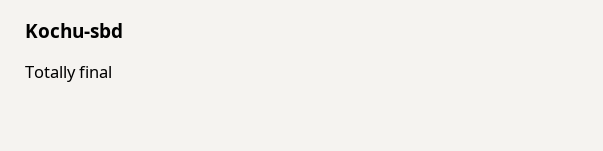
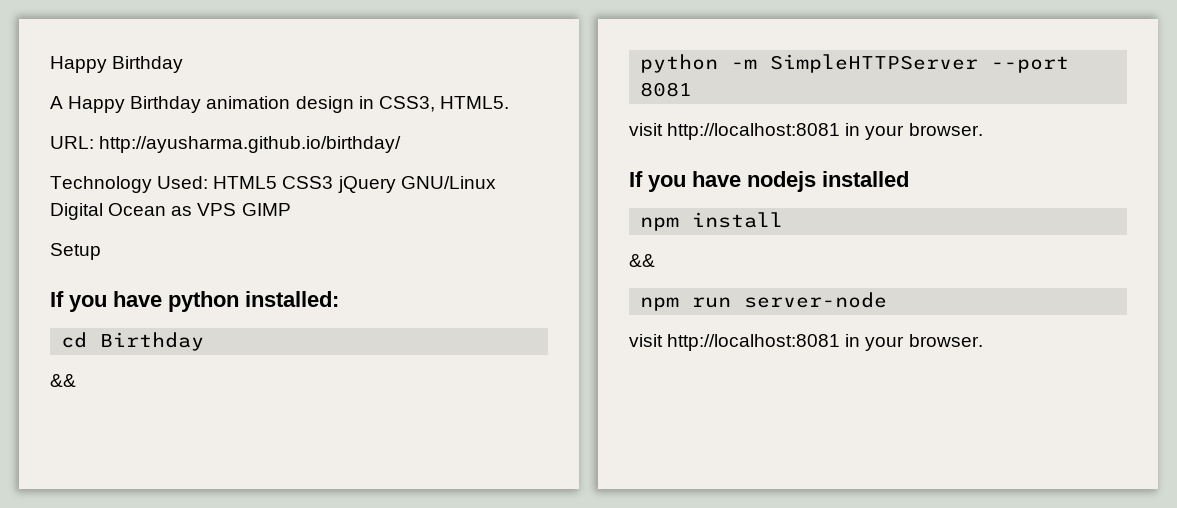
[25,23,123,38] [25,66,113,82] Kochu-sbd // Totally final -> [50,56,184,73] [50,96,509,113] [50,136,402,153] [50,176,496,193] [50,203,291,220] [50,243,101,260] [50,291,339,312] [61,332,205,351] [50,374,76,387] [640,54,1070,73] [640,82,693,97] [629,123,983,140] [629,171,909,192] [640,212,784,231] [629,254,655,267] [640,292,888,311] [629,334,983,351] Happy Birthday // A Happy Birthday animation design in CSS3, HTML5. // URL: http://ayusharma.github.io/birthday/ // Technology Used: HTML5 CSS3 jQuery GNU/Linux Digital Ocean as VPS GIMP // Setup // If you have python installed: // cd Birthday // && // python -m SimpleHTTPServer --port 8081 // visit http://localhost:8081 in your browser. // If you have nodejs installed // npm install // && // npm run server-node // visit http://localhost:8081 in your browser.

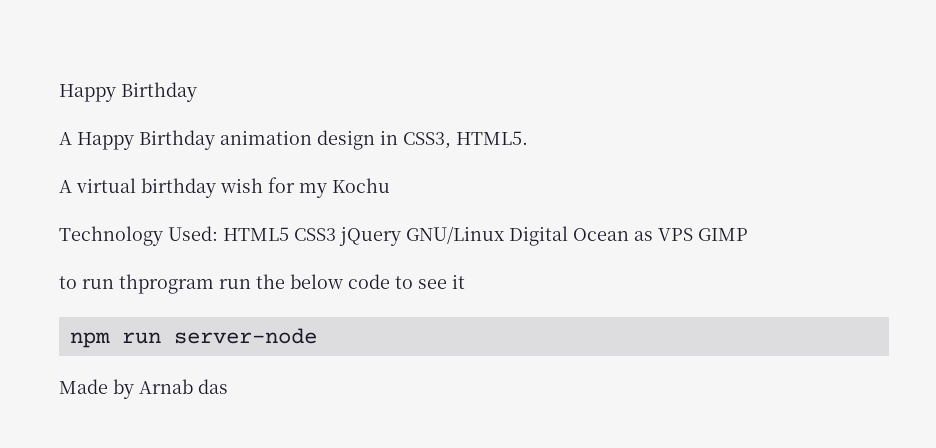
[50,136,402,153] URL: http://ayusharma.github.io/birthday/ -> [59,177,390,198] A virtual birthday wish for my Kochu
[50,243,101,260] [50,291,339,312] [61,332,205,351] [50,374,76,387] [640,54,1070,73] [640,82,693,97] [629,123,983,140] [629,171,909,192] [640,212,784,231] [629,254,655,267] [640,292,888,311] [629,334,983,351] Setup // If you have python installed: // cd Birthday // && // python -m SimpleHTTPServer --port 8081 // visit http://localhost:8081 in your browser. // If you have nodejs installed // npm install // && // npm run server-node // visit http://localhost:8081 in your browser. -> [59,274,465,294] [69,328,317,348] [59,379,228,399] to run thprogram run the below code to see it // npm run server-node // Made by Arnab das

